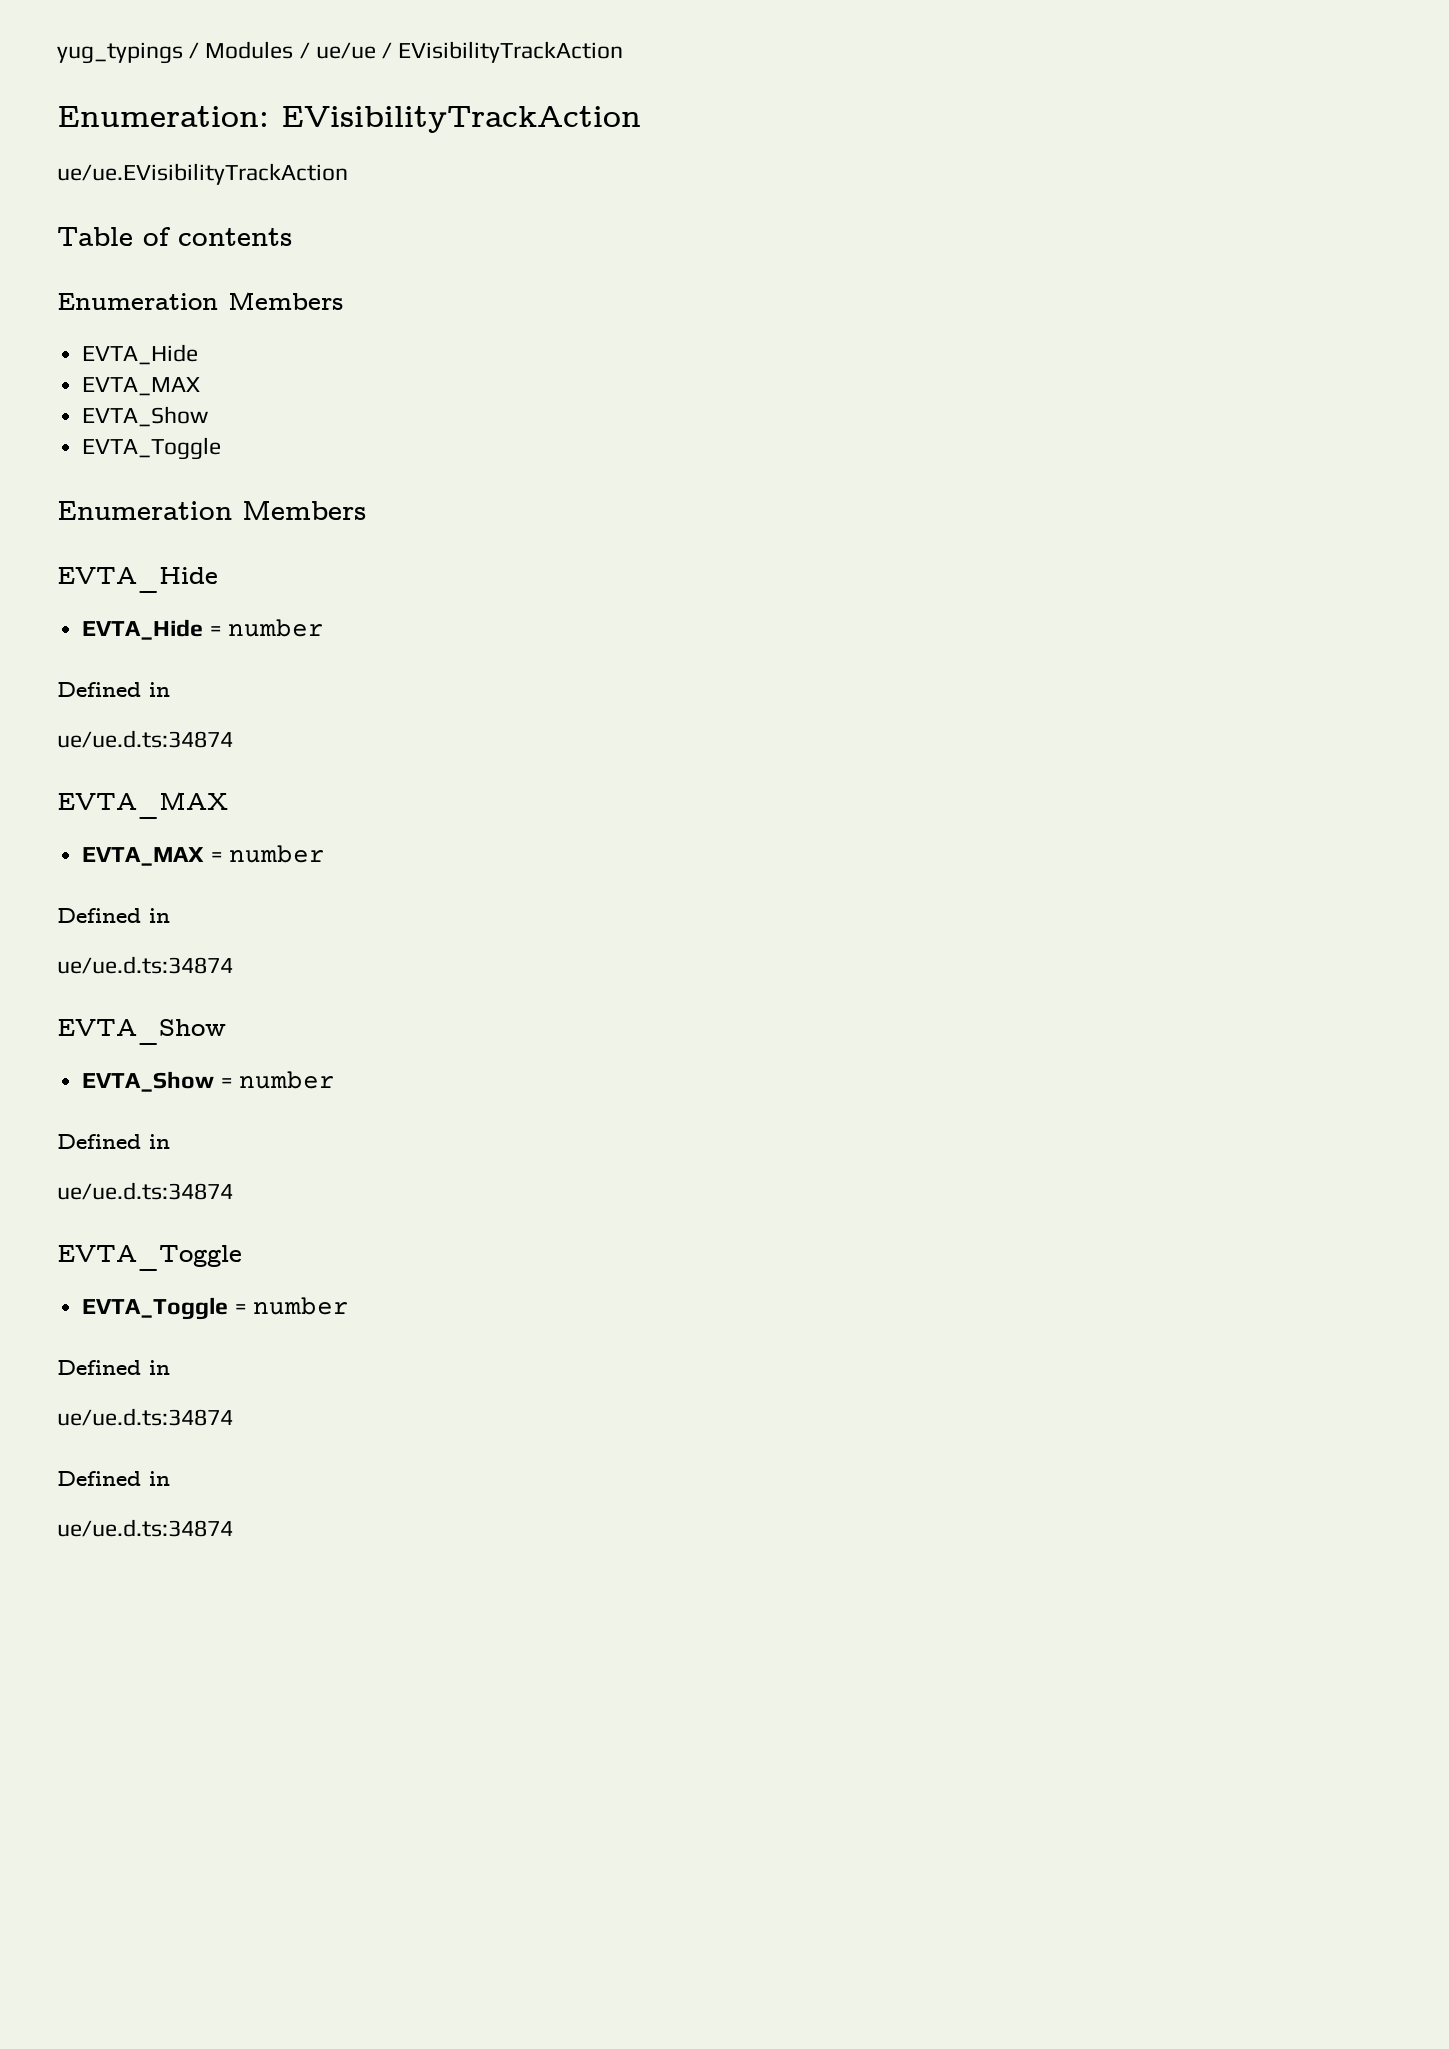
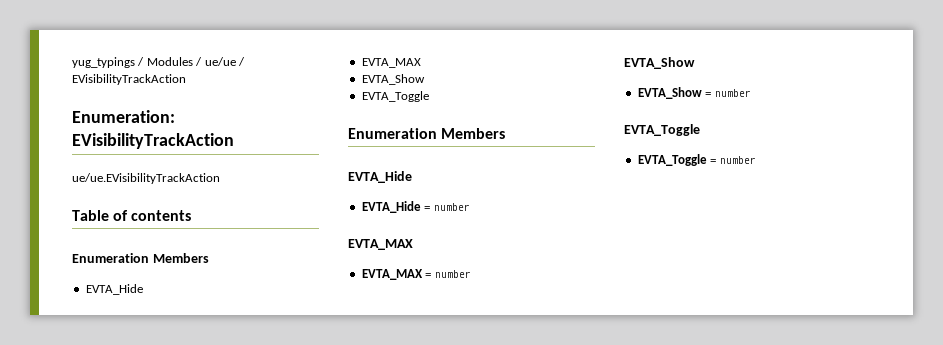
[57,682,170,697] [57,730,233,748] // Defined in // ue/ue.d.ts:34874 -> (470, 207) none
[57,908,170,923] [57,956,233,974] // Defined in // ue/ue.d.ts:34874 -> (471, 274) none
[57,1134,170,1149] [57,1182,233,1200] // Defined in // ue/ue.d.ts:34874 -> (751, 93) none
[57,1360,170,1375] [57,1408,233,1426] [57,1471,170,1486] [57,1519,233,1537] // Defined in // ue/ue.d.ts:34874 // Defined in // ue/ue.d.ts:34874 -> (756, 160) none

